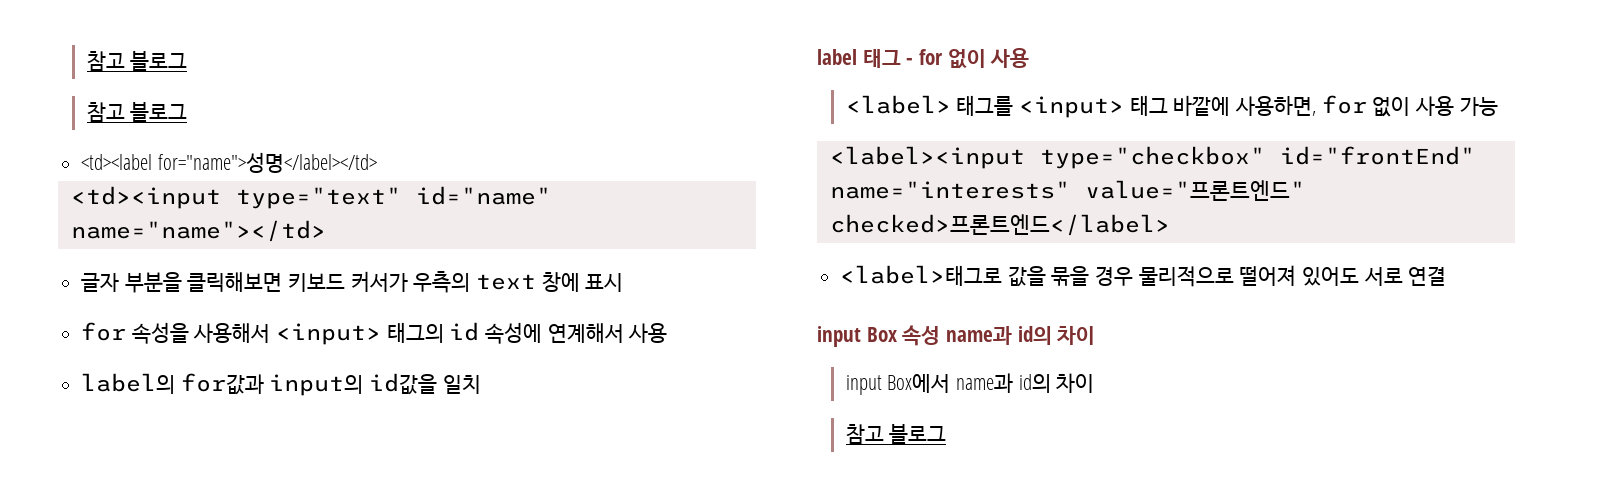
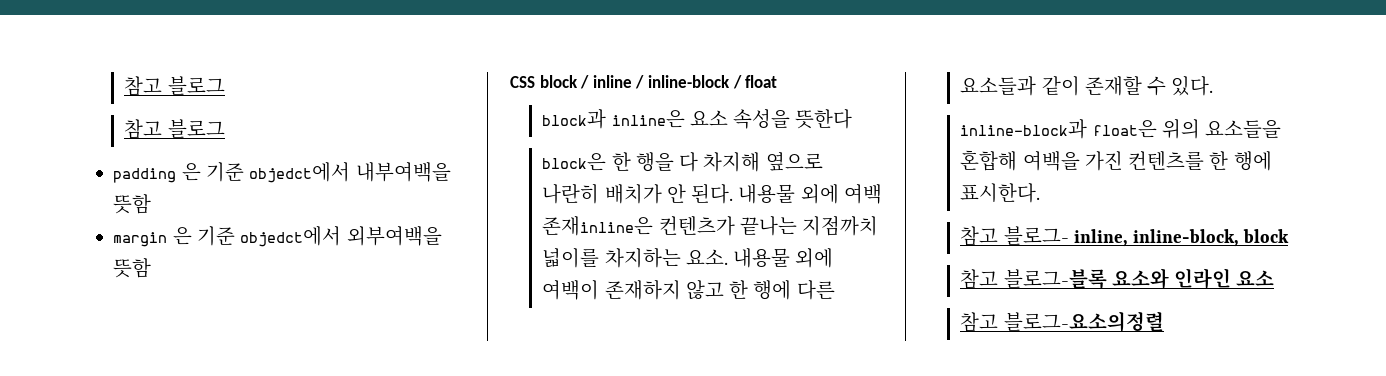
[81,152,377,173] [70,186,551,209] [70,220,326,242] [81,271,624,293] [81,322,668,345] [81,373,481,396] [817,48,1030,69] [845,95,1498,118] [829,146,1475,169] [829,180,1305,201] [829,214,1170,236] [840,265,1447,287] [817,325,1096,347] [845,373,1095,395] [845,423,947,444] <td><label for="name">성명</label></td> // <td><input type="text" id="name" name="name"></td> // 글자 부분을 클릭해보면 키보드 커서가 우측의 text 창에 표시 // for 속성을 사용해서 <input> 태그의 id 속성에 연계해서 사용 // label의 for값과 input의 id값을 일치 // label 태그 - for 없이 사용 // <label> 태그를 <input> 태그 바깥에 사용하면, for 없이 사용 가능 // <label><input type="checkbox" id="frontEnd" name="interests" value="프론트엔드" checked>프론트엔드</label> // <label>태그로 값을 묶을 경우 물리적으로 떨어져 있어도 서로 연결 // input Box 속성 name과 id의 차이 // input Box에서 name과 id의 차이 // 참고 블로그 -> [113,162,451,183] [113,194,152,214] [113,226,442,247] [113,258,152,278] [510,75,778,89] [542,109,853,129] [542,152,823,172] [542,183,882,204] [542,216,879,236] [542,248,834,268] [542,280,835,300] [960,76,1214,96] [960,119,1282,139] [960,150,1272,171] [960,183,1041,203] [960,226,1290,247] [960,268,1275,289] [960,311,1164,332] padding 은 기준 objedct에서 내부여백을 뜻함 // margin 은 기준 objedct에서 외부여백을 뜻함 // CSS block / inline / inline-block / float // block과 inline은 요소 속성을 뜻한다 // block은 한 행을 다 차지해 옆으로 나란히 배치가 안 된다. 내용물 외에 여백 존재inline은 컨텐츠가 끝나는 지점까치 넓이를 차지하는 요소. 내용물 외에 여백이 존재하지 않고 한 행에 다른 요소들과 같이 존재할 수 있다. // inline-block과 float은 위의 요소들을 혼합해 여백을 가진 컨텐츠를 한 행에 표시한다. // 참고 블로그- inline, inline-block, block // 참고 블로그-블록 요소와 인라인 요소 // 참고 블로그-요소의정렬

